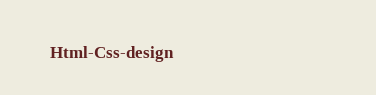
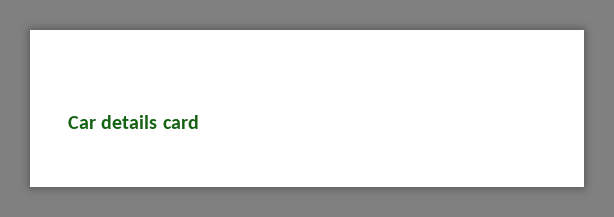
[50,46,174,62] Html-Css-design -> [68,115,199,129] Car details card

